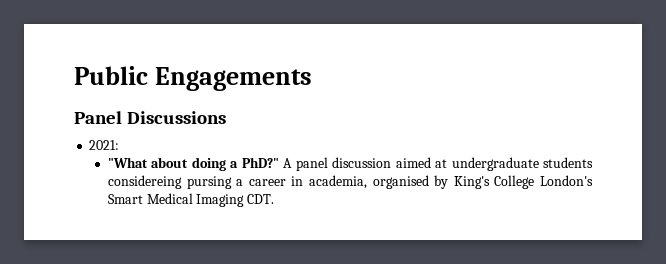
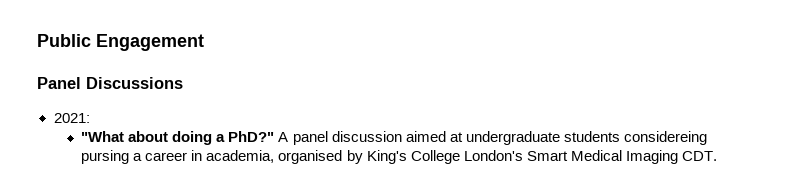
[154,67,312,91] Engagements -> [96,34,204,51] Engagement

